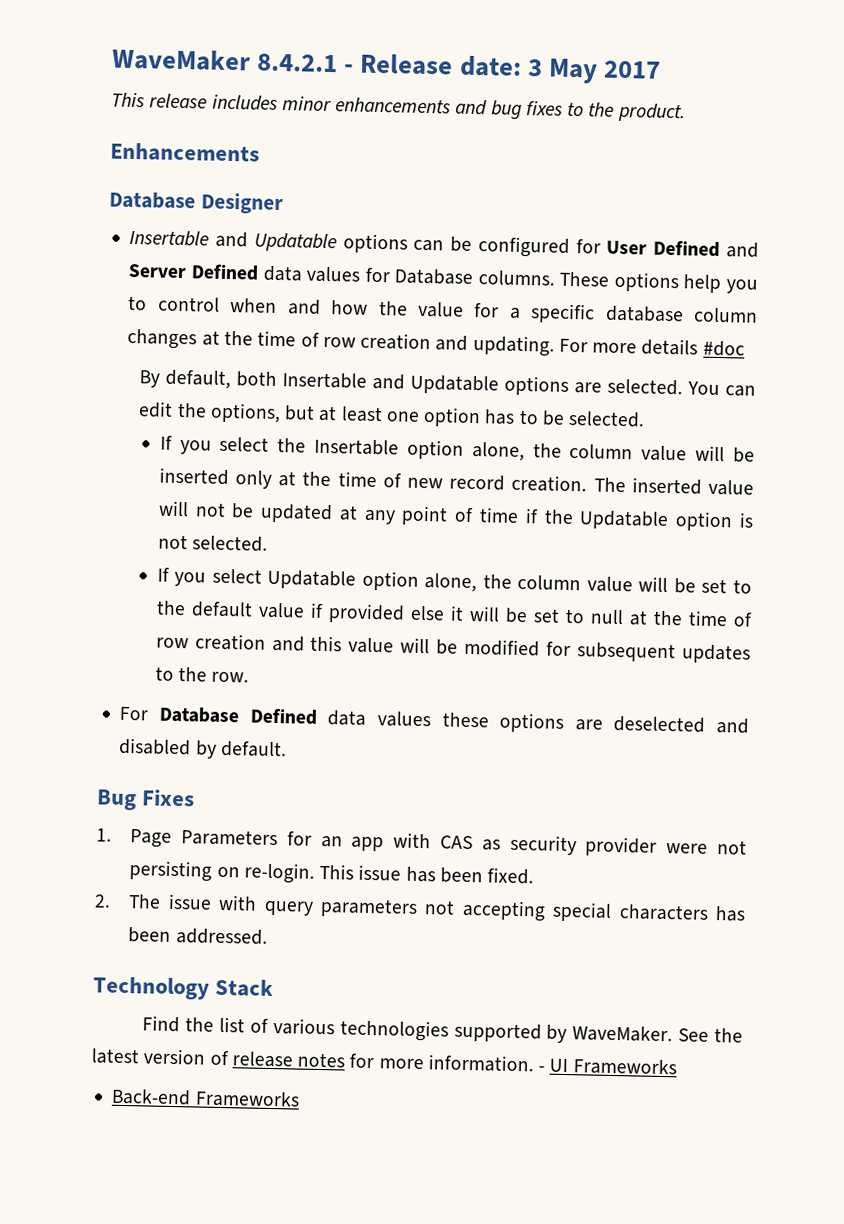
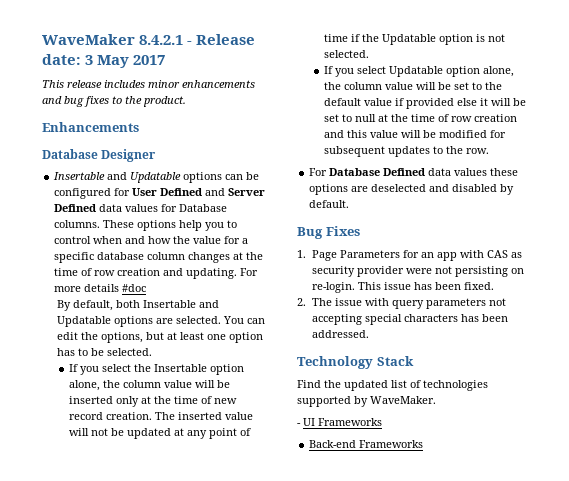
(215, 1024) none -> [344,380,388,391] updated
[272,1018,335,1036] various -> (421, 384) none
[678,1028,743,1043] [91,1048,534,1073] See the latest version of release notes for more information. -> (436, 400) //

